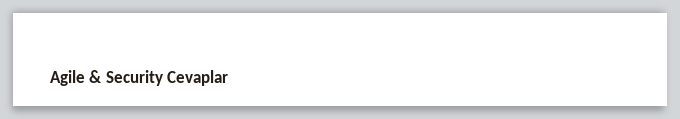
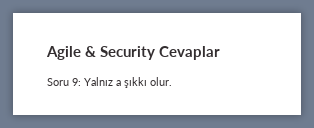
(229, 78) none -> [47,77,172,88] // Soru 9: Yalnız a şıkkı olur.

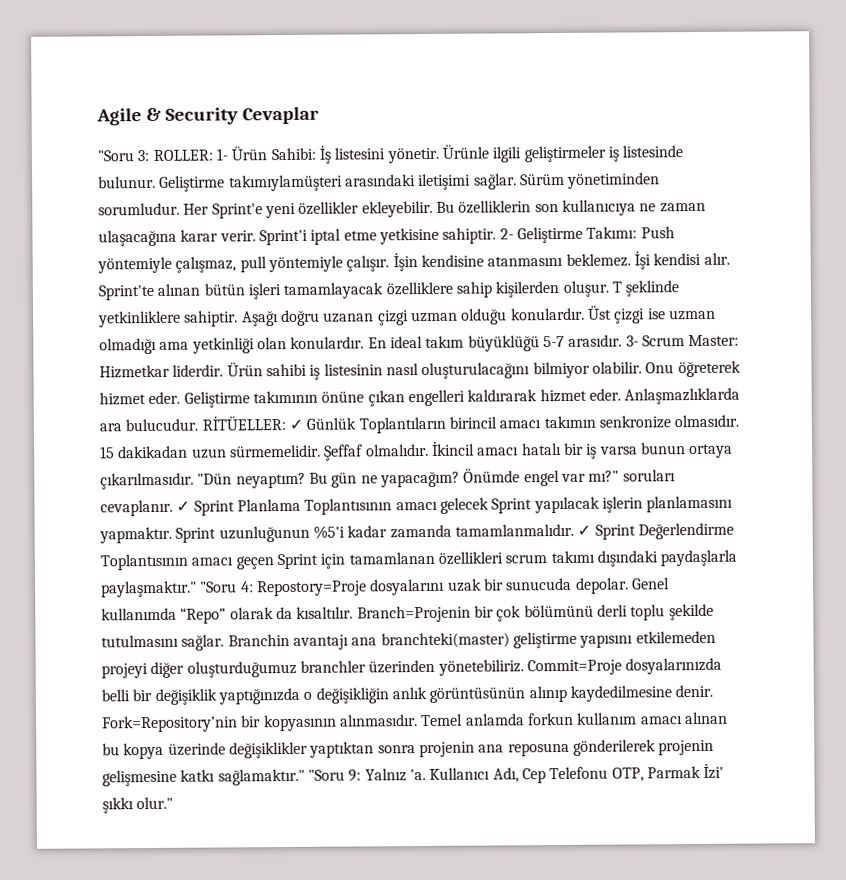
[47,77,172,88] Soru 9: Yalnız a şıkkı olur. -> [97,144,684,164] [98,172,661,192] [98,199,706,219] [98,226,675,247] [97,251,730,274] [98,280,680,301] [98,305,716,328] [99,334,740,355] [99,360,741,380] [99,387,741,408] [99,414,740,434] [100,441,734,461] [100,468,676,490] [100,495,734,517] [99,522,734,544] [100,549,738,571] [101,577,670,598] [101,603,714,624] [101,630,716,651] [101,657,723,679] [101,684,714,705] [102,711,728,733] [102,739,715,760] [102,763,725,787] [102,796,174,814] "Soru 3: ROLLER: 1- Ürün Sahibi: İş listesini yönetir. Ürünle ilgili geliştirmeler iş listesinde bulunur. Geliştirme takımıylamüşteri arasındaki iletişimi sağlar. Sürüm yönetiminden sorumludur. Her Sprint'e yeni özellikler ekleyebilir. Bu özelliklerin son kullanıcıya ne zaman ulaşacağına karar verir. Sprint'i iptal etme yetkisine sahiptir. 2- Geliştirme Takımı: Push yöntemiyle çalışmaz, pull yöntemiyle çalışır. İşin kendisine atanmasını beklemez. İşi kendisi alır. Sprint'te alınan bütün işleri tamamlayacak özelliklere sahip kişilerden oluşur. T şeklinde yetkinliklere sahiptir. Aşağı doğru uzanan çizgi uzman olduğu konulardır. Üst çizgi ise uzman olmadığı ama yetkinliği olan konulardır. En ideal takım büyüklüğü 5-7 arasıdır. 3- Scrum Master: Hizmetkar liderdir. Ürün sahibi iş listesinin nasıl oluşturulacağını bilmiyor olabilir. Onu öğreterek hizmet eder. Geliştirme takımının önüne çıkan engelleri kaldırarak hizmet eder. Anlaşmazlıklarda ara bulucudur. RİTÜELLER: ✓ Günlük Toplantıların birincil amacı takımın senkronize olmasıdır. 15 dakikadan uzun sürmemelidir. Şeffaf olmalıdır. İkincil amacı hatalı bir iş varsa bunun ortaya çıkarılmasıdır. "Dün neyaptım? Bu gün ne yapacağım? Önümde engel var mı?" soruları cevaplanır. ✓ Sprint Planlama Toplantısının amacı gelecek Sprint yapılacak işlerin planlamasını yapmaktır. Sprint uzunluğunun %5'i kadar zamanda tamamlanmalıdır. ✓ Sprint Değerlendirme Toplantısının amacı geçen Sprint için tamamlanan özellikleri scrum takımı dışındaki paydaşlarla paylaşmaktır." "Soru 4: Repostory=Proje dosyalarını uzak bir sunucuda depolar. Genel kullanımda “Repo” olarak da kısaltılır. Branch=Projenin bir çok bölümünü derli toplu şekilde tutulmasını sağlar. Branchin avantajı ana branchteki(master) geliştirme yapısını etkilemeden projeyi diğer oluşturduğumuz branchler üzerinden yönetebiliriz. Commit=Proje dosyalarınızda belli bir değişiklik yaptığınızda o değişikliğin anlık görüntüsünün alınıp kaydedilmesine denir. Fork=Repository’nin bir kopyasının alınmasıdır. Temel anlamda forkun kullanım amacı alınan bu kopya üzerinde değişiklikler yaptıktan sonra projenin ana reposuna gönderilerek projenin gelişmesine katkı sağlamaktır." "Soru 9: Yalnız 'a. Kullanıcı Adı, Cep Telefonu OTP, Parmak İzi' şıkkı olur."

